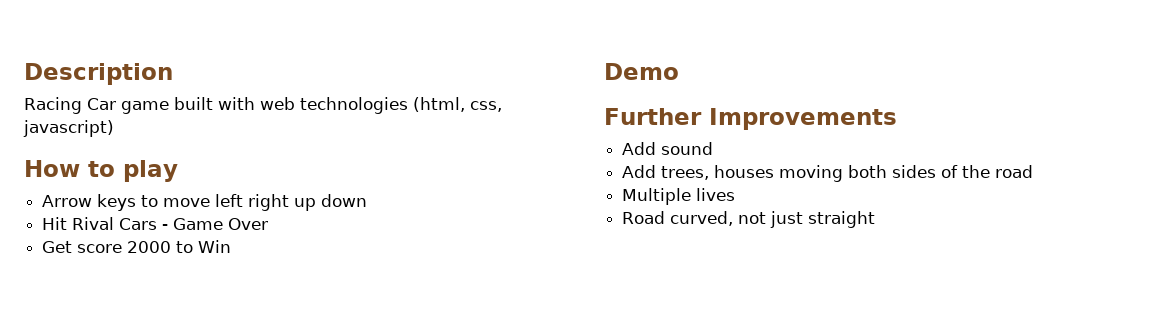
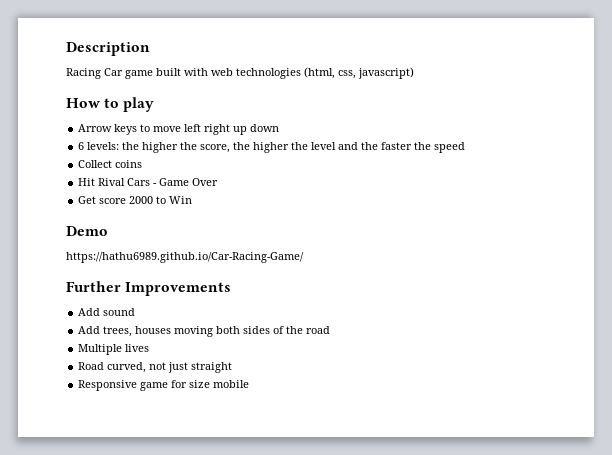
(368, 200) none -> [78,142,466,153] [78,160,143,168] // 6 levels: the higher the score, the higher the level and the faster the speed // Collect coins
(679, 71) none -> [66,252,304,263] // https://hathu6989.github.io/Car-Racing-Game/
(876, 219) none -> [78,380,250,391] // Responsive game for size mobile

